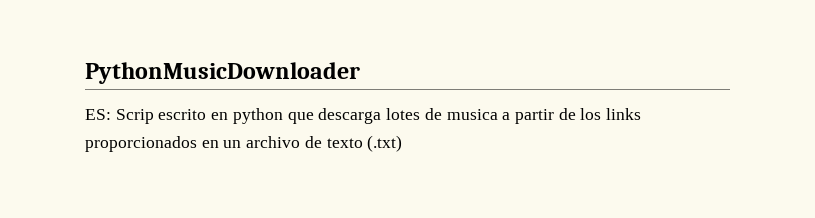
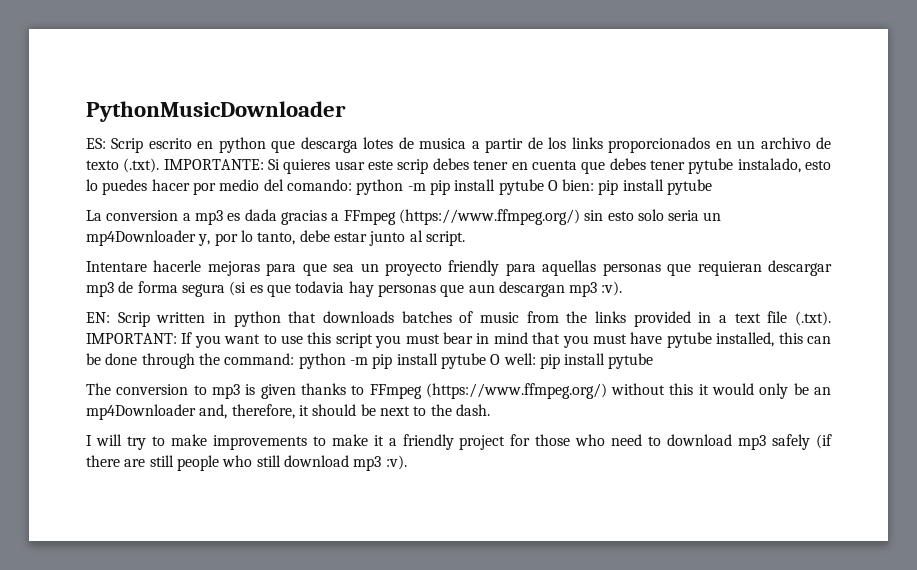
[367,135,403,152] (.txt) -> [123,158,832,174] [86,179,713,195] [86,209,722,225] [86,230,465,246] [86,260,833,276] [86,281,623,297] [86,311,831,327] [86,332,831,348] [86,353,654,369] [86,383,831,399] [86,404,490,420] [86,434,833,450] [86,455,407,471] (.txt). IMPORTANTE: Si quieres usar este scrip debes tener en cuenta que debes tener pytube instalado, esto lo puedes hacer por medio del comando: python -m pip install pytube O bien: pip install pytube // La conversion a mp3 es dada gracias a FFmpeg (https://www.ffmpeg.org/) sin esto solo seria un mp4Downloader y, por lo tanto, debe estar junto al script. // Intentare hacerle mejoras para que sea un proyecto friendly para aquellas personas que requieran descargar mp3 de forma segura (si es que todavia hay personas que aun descargan mp3 :v). // EN: Scrip written in python that downloads batches of music from the links provided in a text file (.txt). IMPORTANT: If you want to use this script you must bear in mind that you must have pytube installed, this can be done through the command: python -m pip install pytube O well: pip install pytube // The conversion to mp3 is given thanks to FFmpeg (https://www.ffmpeg.org/) without this it would only be an mp4Downloader and, therefore, it should be next to the dash. // I will try to make improvements to make it a friendly project for those who need to download mp3 safely (if there are still people who still download mp3 :v).

